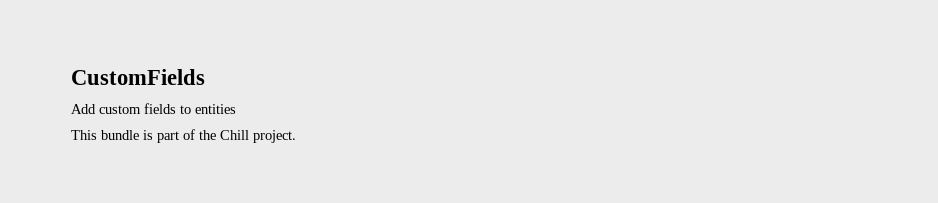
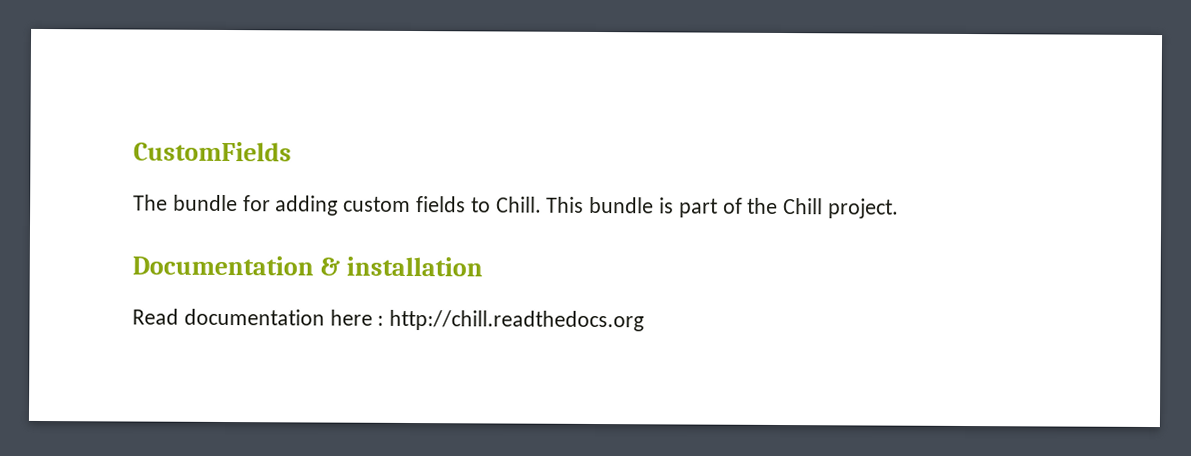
[71,104,96,114] Add -> [133,194,339,216] The bundle for adding
[195,104,236,114] entities // -> [495,196,542,213] Chill.
(296, 136) none -> [132,255,484,277] [132,308,645,332] // Documentation & installation // Read documentation here : http://chill.readthedocs.org

